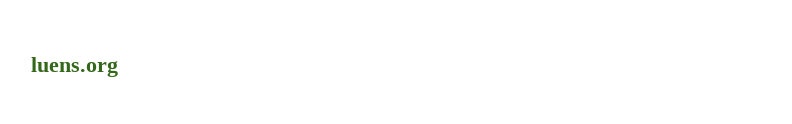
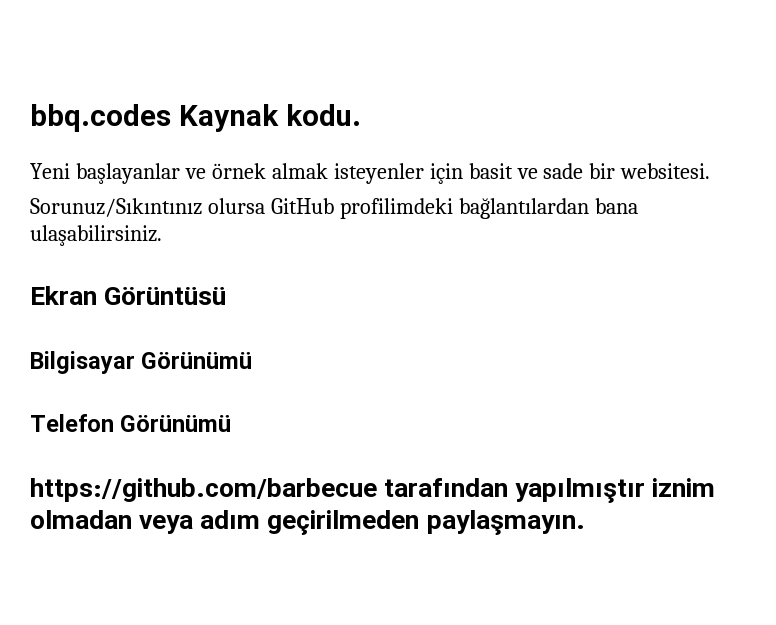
[31,57,118,77] luens.org -> [30,104,361,132] [30,163,711,184] [30,198,638,219] [30,225,162,246] [30,286,227,305] [30,351,253,374] [30,414,232,432] [30,478,716,503] [30,510,585,535] bbq.codes Kaynak kodu. // Yeni başlayanlar ve örnek almak isteyenler için basit ve sade bir websitesi. // Sorunuz/Sıkıntınız olursa GitHub profilimdeki bağlantılardan bana ulaşabilirsiniz. // Ekran Görüntüsü // Bilgisayar Görünümü // Telefon Görünümü // https://github.com/barbecue tarafından yapılmıştır iznim olmadan veya adım geçirilmeden paylaşmayın.

